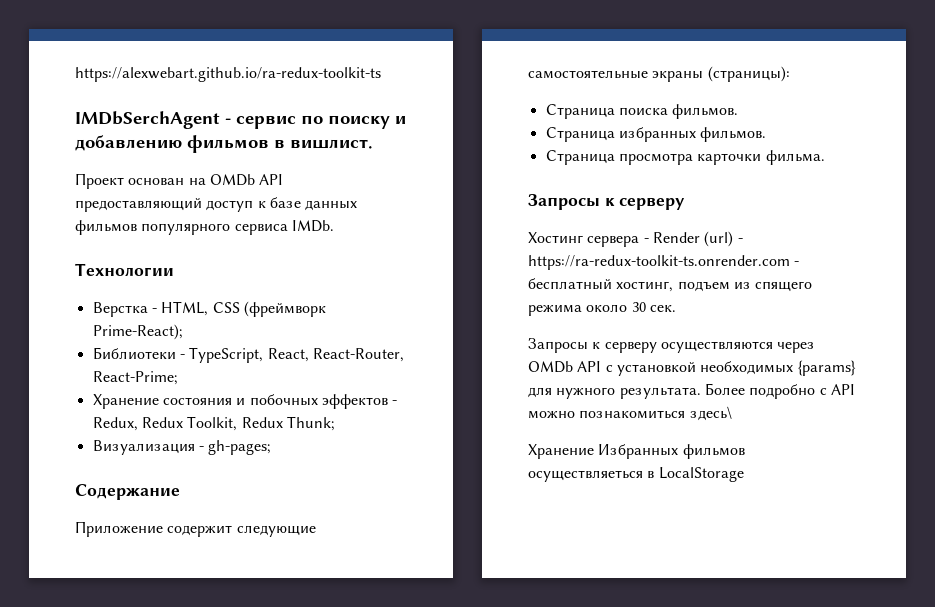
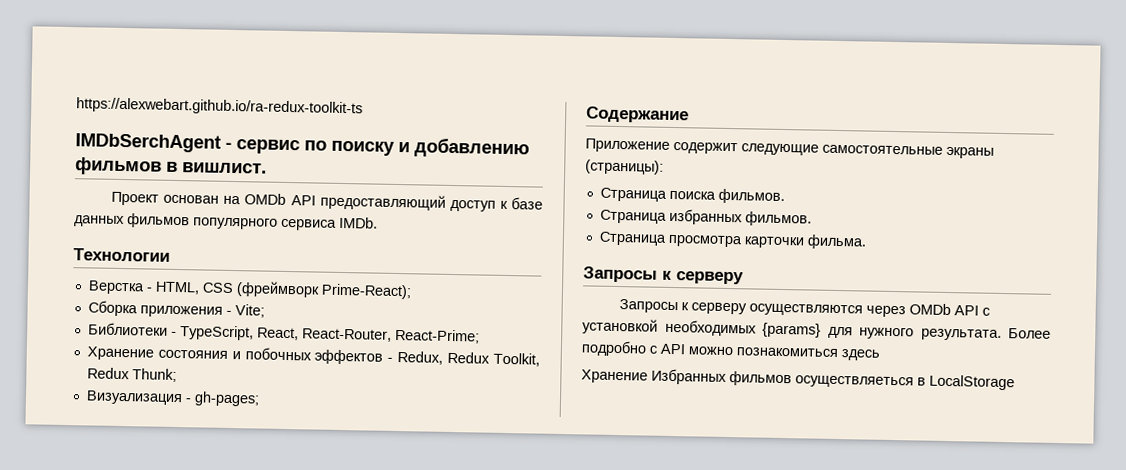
(183, 332) none -> [87,300,265,318] // Сборка приложения - Vite;
[528,231,743,247] [528,255,800,270] [528,278,813,292] [528,302,676,316] // Хостинг сервера - Render (url) - https://ra-redux-toolkit-ts.onrender.com - бесплатный хостинг, подъем из спящего режима около 30 сек. -> (744, 278) none
[689,406,732,421] здесь\ -> [841,349,880,361] здесь

